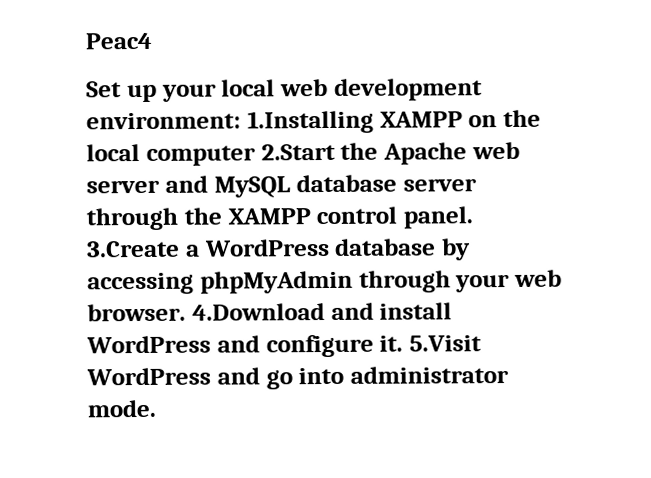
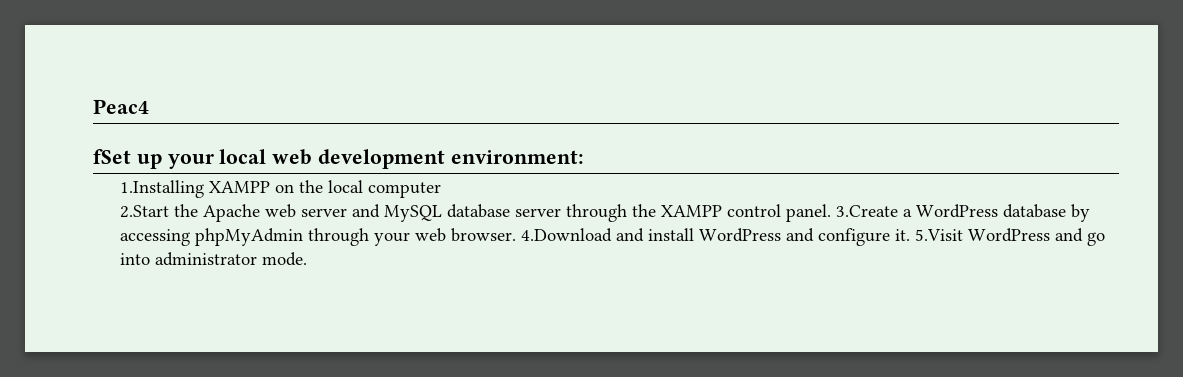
[86,81,122,98] Set -> [93,149,131,164] fSet
(241, 121) none -> (584, 157) //
(256, 155) none -> (441, 190) //

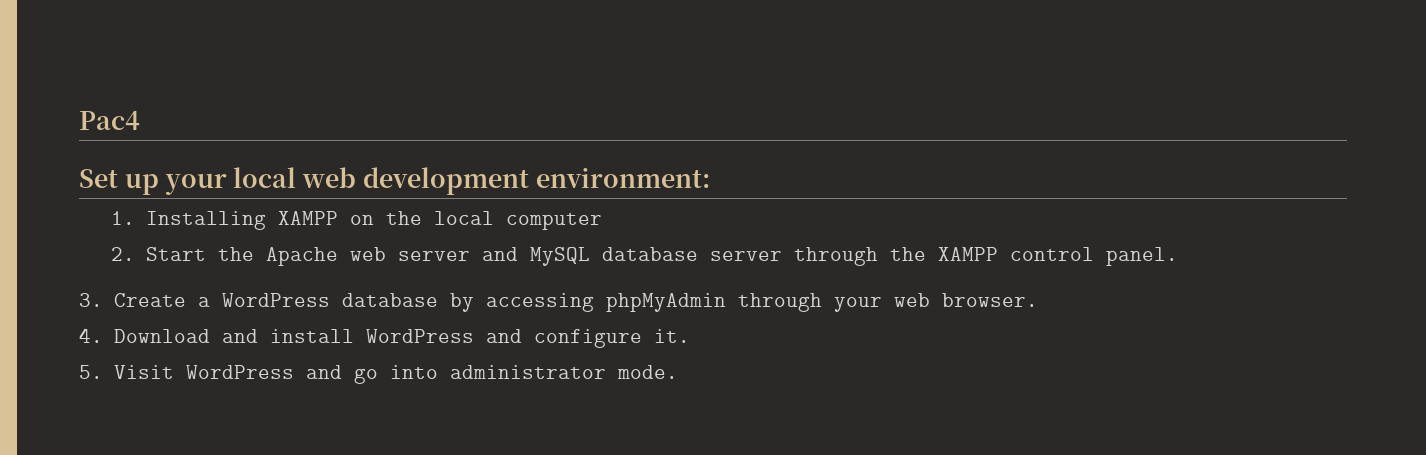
[93,99,149,114] [93,149,131,164] Peac4 // fSet -> [79,111,140,130] [79,169,118,188] Pac4 // Set
[119,180,204,198] 1.Installing -> [110,211,266,230] 1. Installing
[119,205,169,218] 2.Start -> [110,247,206,261] 2. Start
[835,205,898,217] 3.Create -> [79,293,186,307] // 3. Create
[520,228,612,242] 4.Download -> [79,328,210,343] // 4. Download
[914,229,963,241] 5.Visit -> [79,365,174,379] // 5. Visit

